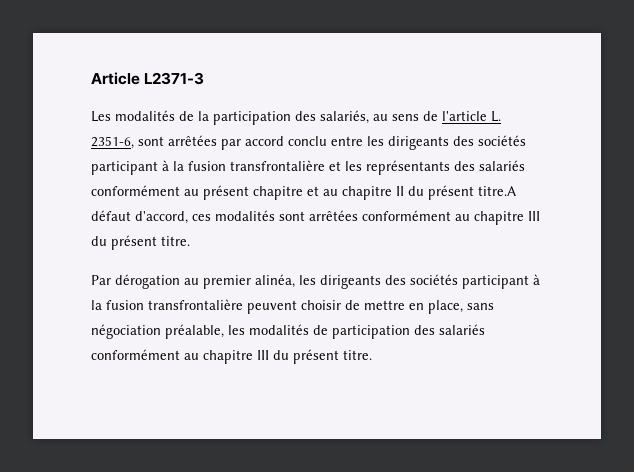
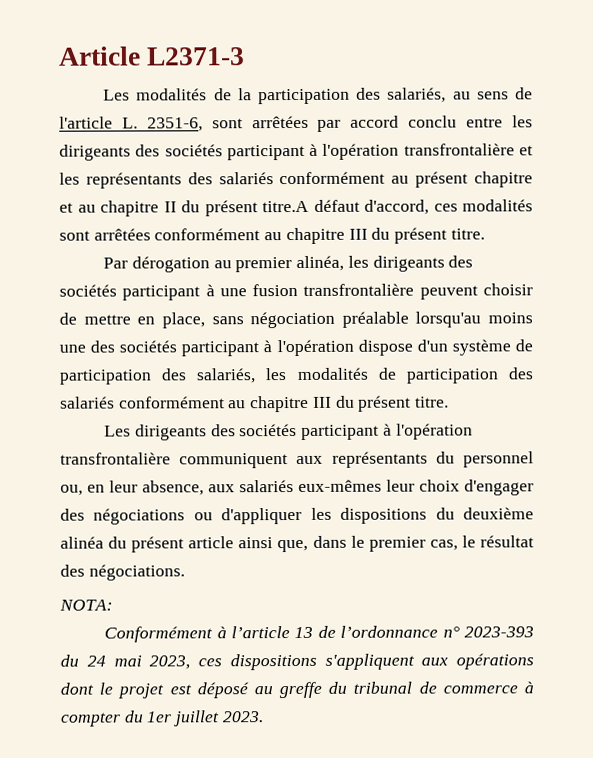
[173,161,226,171] la fusion -> [322,143,400,160] l'opération
[91,300,102,310] la -> [219,288,247,297] une
[165,324,224,339] préalable, -> [341,311,533,328] [59,339,533,357] [59,368,257,385] préalable lorsqu'au moins une des sociétés participant à l'opération dispose d'un système de participation des salariés,
(372, 355) none -> [104,423,473,441] [60,451,534,469] [60,479,534,496] [60,507,534,525] [60,535,534,553] [60,564,185,581] [59,599,113,611] [104,625,534,643] [60,653,534,671] [60,681,534,699] [60,710,264,727] // Les dirigeants des sociétés participant à l'opération transfrontalière communiquent aux représentants du personnel ou, en leur absence, aux salariés eux-mêmes leur choix d'engager des négociations ou d'appliquer les dispositions du deuxième alinéa du présent article ainsi que, dans le premier cas, le résultat des négociations. // NOTA: // Conformément à l’article 13 de l’ordonnance n° 2023-393 du 24 mai 2023, ces dispositions s'appliquent aux opérations dont le projet est déposé au greffe du tribunal de commerce à compter du 1er juillet 2023.

